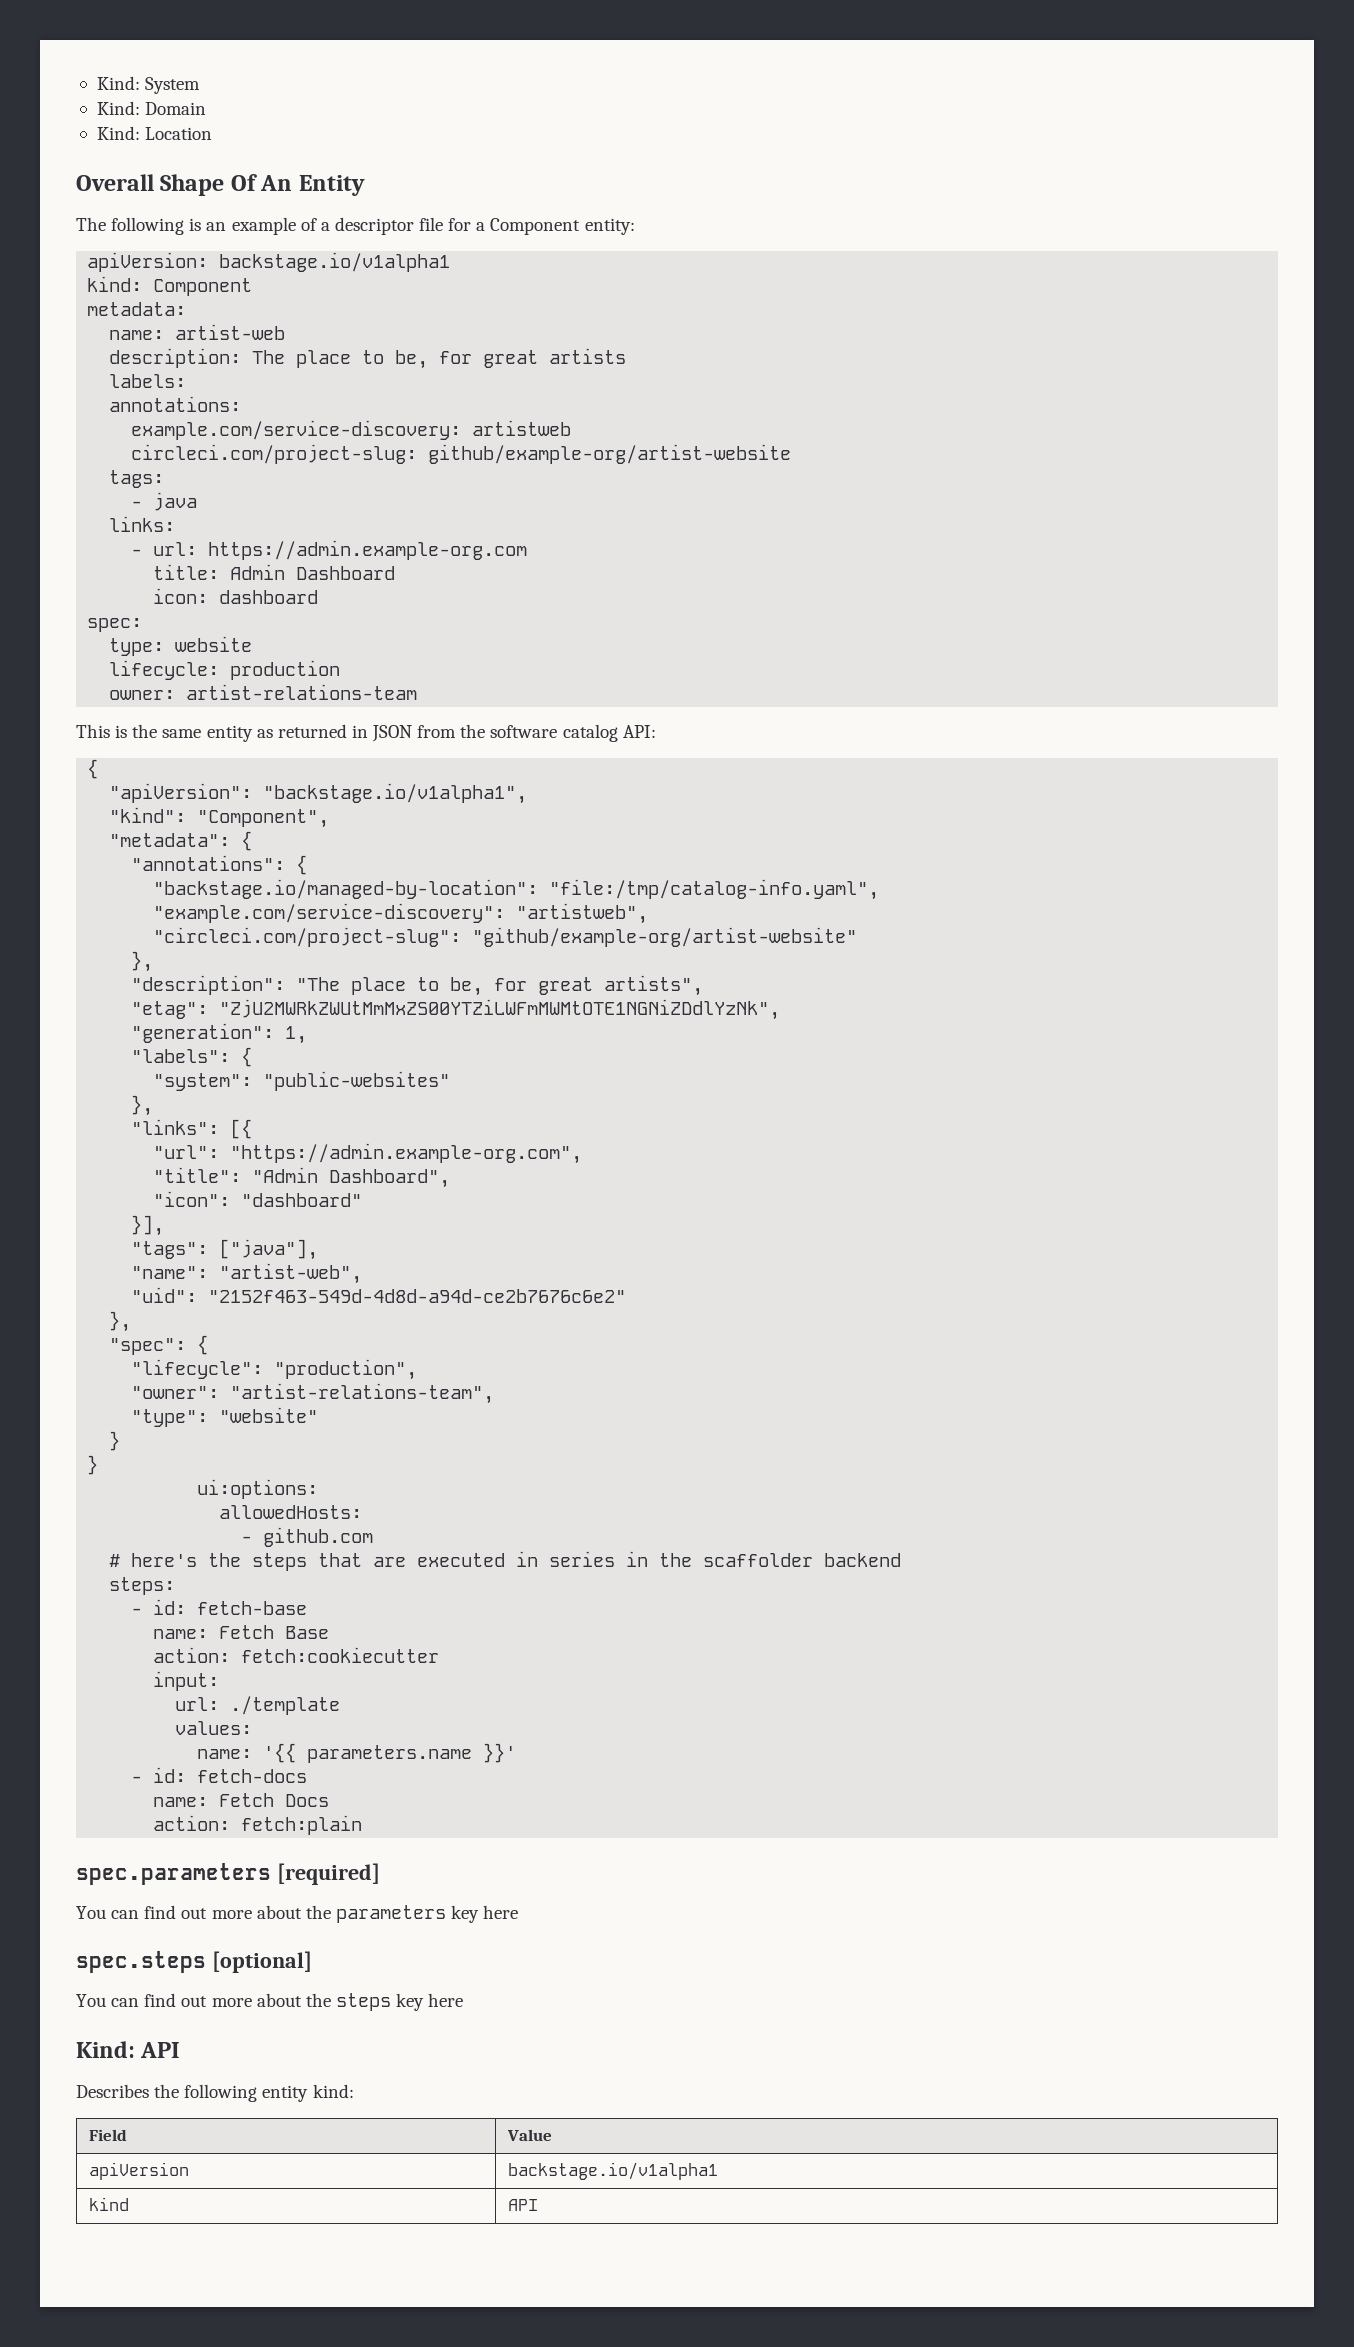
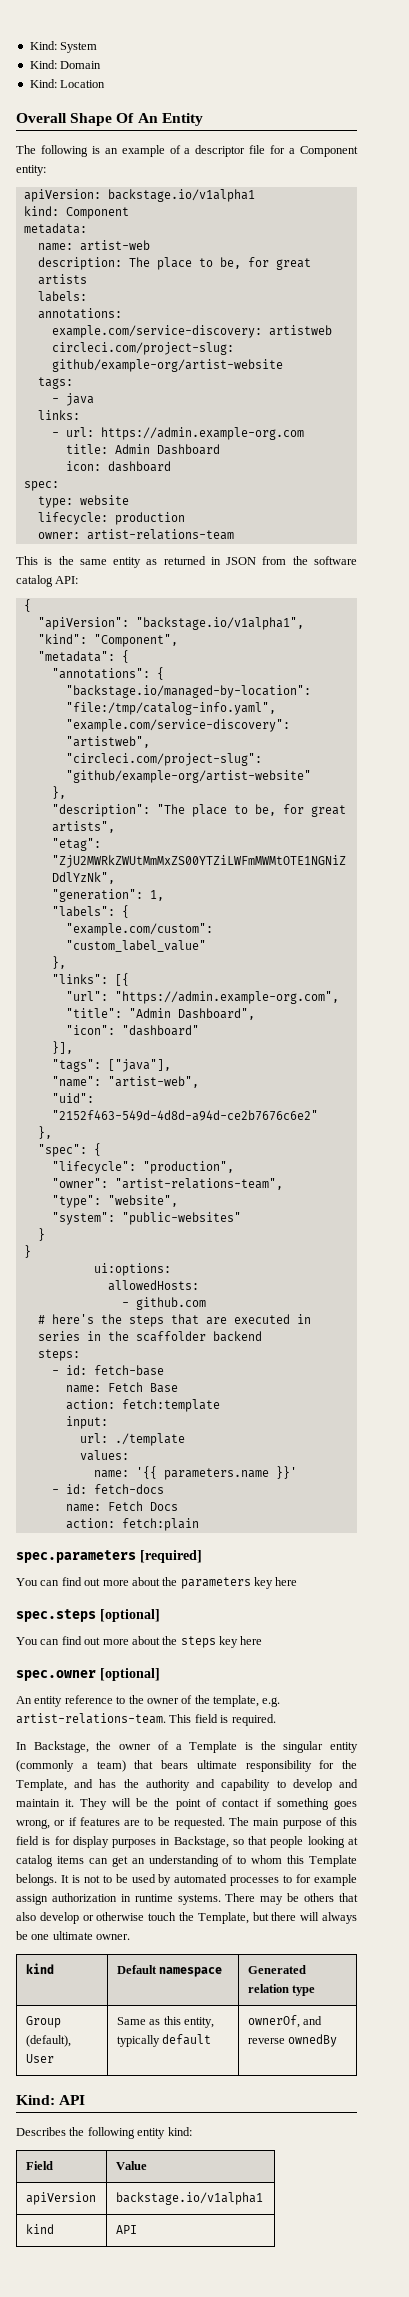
[153,1071,451,1091] "system": "public-websites" -> [65,923,213,936] [65,940,206,952] "example.com/custom": "custom_label_value"
[219,1407,319,1423] "website" -> [107,1195,178,1207] [51,1212,241,1225] "website", // "system": "public-websites"
[241,1647,440,1663] fetch:cookiecutter -> [121,1399,220,1412] fetch:template
(464, 2000) none -> [16,1668,160,1681] [16,1695,281,1707] [16,1713,276,1726] [16,1741,358,1753] [16,1760,357,1772] [16,1779,359,1791] [16,1798,357,1810] [16,1817,357,1829] [16,1836,358,1848] [16,1855,357,1867] [16,1874,358,1886] [16,1893,359,1905] [16,1912,358,1924] [16,1931,131,1940] [25,1963,54,1974] [116,1965,223,1977] [247,1965,306,1974] [247,1984,316,1996] [25,2016,61,2028] [25,2035,71,2047] [25,2054,54,2063] [116,2016,215,2028] [116,2034,212,2047] [247,2015,323,2028] [247,2034,338,2047] // spec.owner [optional] // An entity reference to the owner of the template, e.g. artist-relations-team. This field is required. // In Backstage, the owner of a Template is the singular entity (commonly a team) that bears ultimate responsibility for the Template, and has the authority and capability to develop and maintain it. They will be the point of contact if something goes wrong, or if features are to be requested. The main purpose of this field is for display purposes in Backstage, so that people looking at catalog items can get an understanding of to whom this Template belongs. It is not to be used by automated processes to for example assign authorization in runtime systems. There may be others that also develop or otherwise touch the Template, but there will always be one ultimate owner. // kind | Default namespace | Generated relation type // Group (default), User | Same as this entity, typically default | ownerOf, and reverse ownedBy

